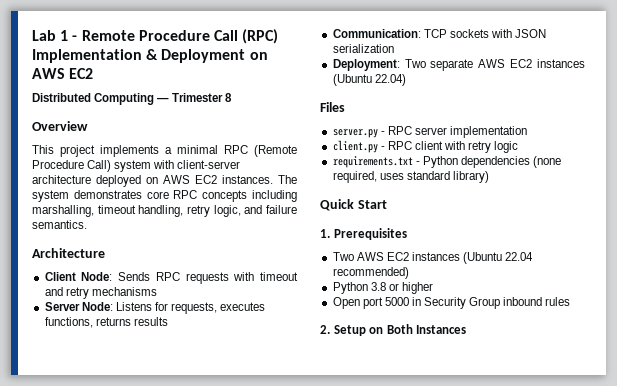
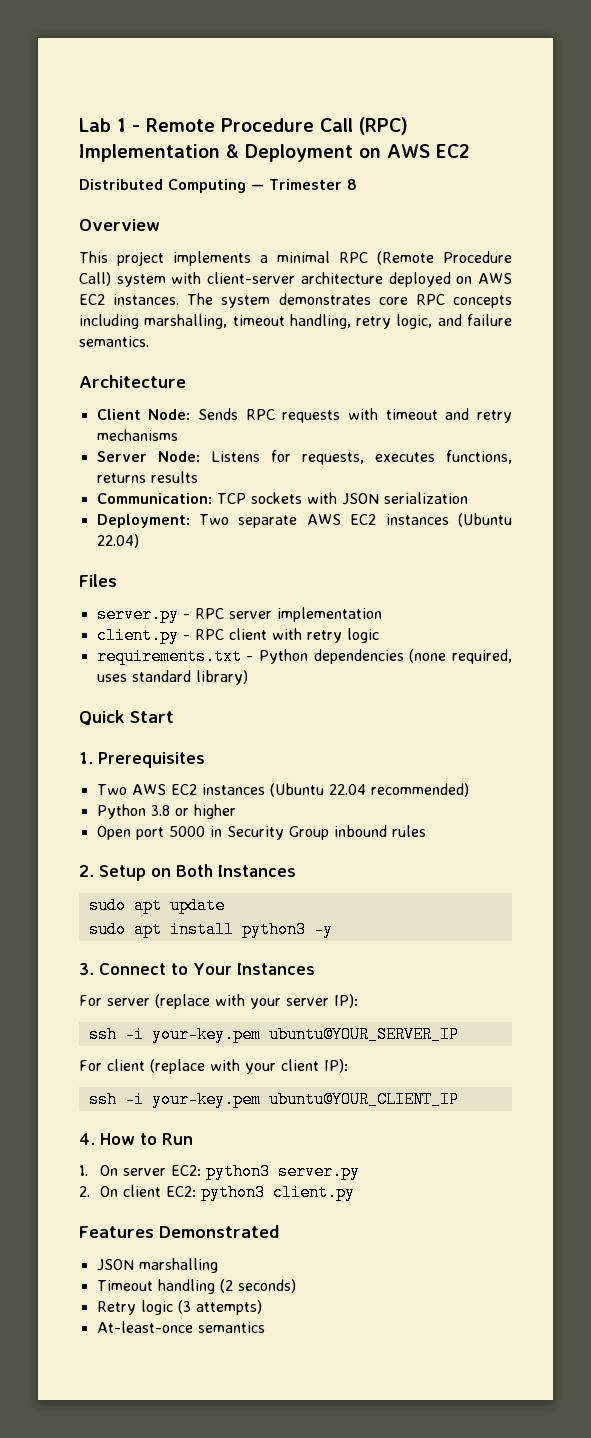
(467, 329) none -> [88,897,225,914] [88,921,333,938] [79,963,315,975] [79,994,358,1009] [88,1026,459,1043] [79,1059,348,1074] [88,1091,459,1108] [79,1133,193,1145] [79,1163,360,1180] [79,1184,355,1201] [79,1225,279,1238] [96,1258,218,1273] [96,1279,296,1294] [96,1300,262,1315] [96,1321,265,1333] // sudo apt update // sudo apt install python3 -y // 3. Connect to Your Instances // For server (replace with your server IP): // ssh -i your-key.pem ubuntu@YOUR_SERVER_IP // For client (replace with your client IP): // ssh -i your-key.pem ubuntu@YOUR_CLIENT_IP // 4. How to Run // 1. On server EC2: python3 server.py // 2. On client EC2: python3 client.py // Features Demonstrated // JSON marshalling // Timeout handling (2 seconds) // Retry logic (3 attempts) // At-least-once semantics

